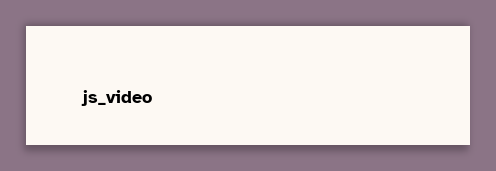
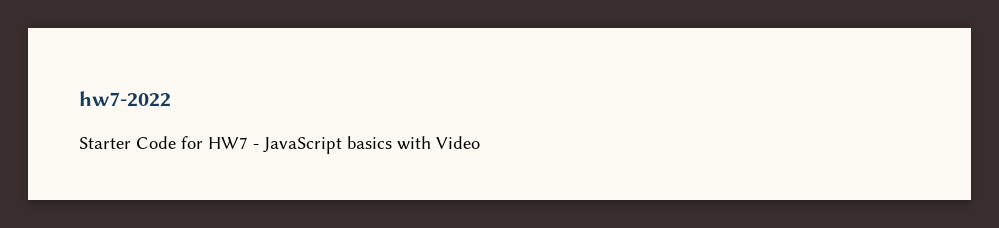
[81,90,152,106] js_video -> [79,91,171,107] [79,136,480,154] hw7-2022 // Starter Code for HW7 - JavaScript basics with Video

